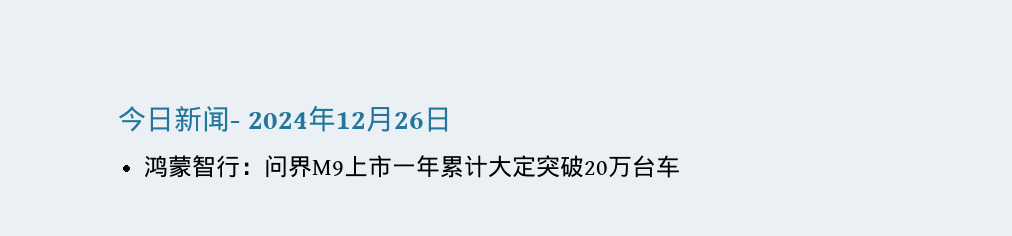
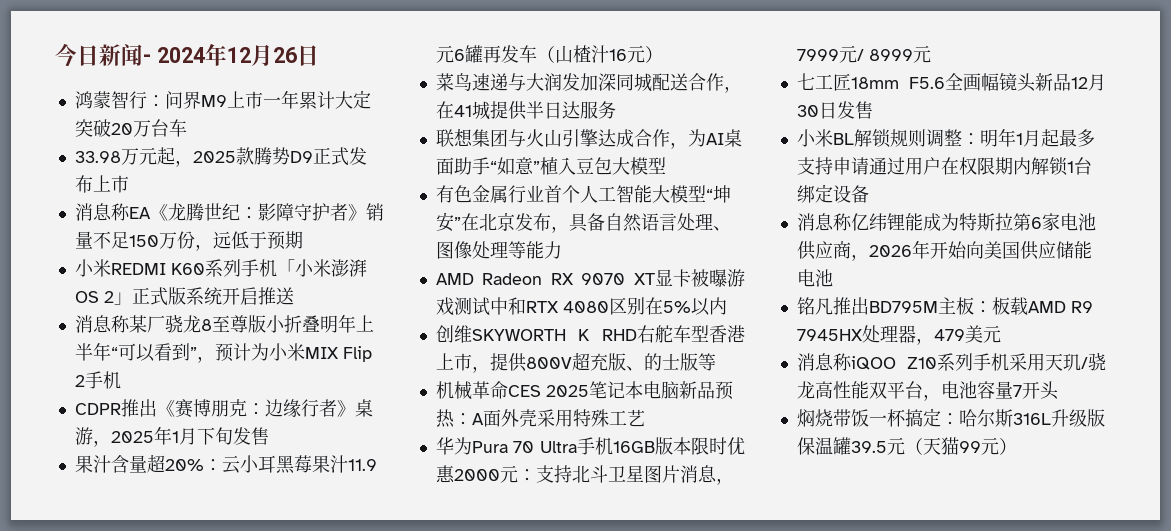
(681, 166) none -> [74,147,367,167] [74,175,129,193] [74,203,384,221] [74,231,303,251] [74,259,367,277] [74,287,294,306] [74,314,374,333] [74,342,372,363] [74,371,121,389] [74,399,373,418] [74,426,269,447] [74,454,377,474] [435,45,663,63] [435,73,742,93] [435,101,616,120] [435,128,742,149] [435,157,666,175] [435,185,731,203] [435,212,731,233] [435,241,562,259] [435,269,745,287] [435,297,727,316] [435,325,745,343] [435,352,716,373] [435,381,733,400] [435,409,645,428] [435,437,745,455] [435,465,734,485] [796,45,931,63] [796,73,1106,92] [796,101,873,119] [796,128,1095,148] [796,157,1092,176] [796,184,869,203] [796,213,1096,231] [796,240,1092,261] [796,269,833,287] [796,297,1093,315] [796,325,1001,345] [796,352,1106,371] [796,381,1059,401] [796,408,1105,427] [796,437,1017,455] // 33.98万元起，2025款腾势D9正式发布上市 // 消息称EA《龙腾世纪：影障守护者》销量不足150万份，远低于预期 // 小米REDMI K60系列手机「小米澎湃OS 2」正式版系统开启推送 // 消息称某厂骁龙8至尊版小折叠明年上半年“可以看到”，预计为小米MIX Flip 2手机 // CDPR推出《赛博朋克：边缘行者》桌游，2025年1月下旬发售 // 果汁含量超20%：云小耳黑莓果汁11.9元6罐再发车（山楂汁16元） // 菜鸟速递与大润发加深同城配送合作，在41城提供半日达服务 // 联想集团与火山引擎达成合作，为AI桌面助手“如意”植入豆包大模型 // 有色金属行业首个人工智能大模型“坤安”在北京发布，具备自然语言处理、图像处理等能力 // AMD Radeon RX 9070 XT显卡被曝游戏测试中和RTX 4080区别在5%以内 // 创维SKYWORTH K RHD右舵车型香港上市，提供800V超充版、的士版等 // 机械革命CES 2025笔记本电脑新品预热：A面外壳采用特殊工艺 // 华为Pura 70 Ultra手机16GB版本限时优惠2000元：支持北斗卫星图片消息，7999元/ 8999元 // 七工匠18mm F5.6全画幅镜头新品12月30日发售 // 小米BL解锁规则调整：明年1月起最多支持申请通过用户在权限期内解锁1台绑定设备 // 消息称亿纬锂能成为特斯拉第6家电池供应商，2026年开始向美国供应储能电池 // 铭凡推出BD795M主板：板载AMD R9 7945HX处理器，479美元 // 消息称iQOO Z10系列手机采用天玑/骁龙高性能双平台，电池容量7开头 // 焖烧带饭一杯搞定：哈尔斯316L升级版保温罐39.5元（天猫99元）

